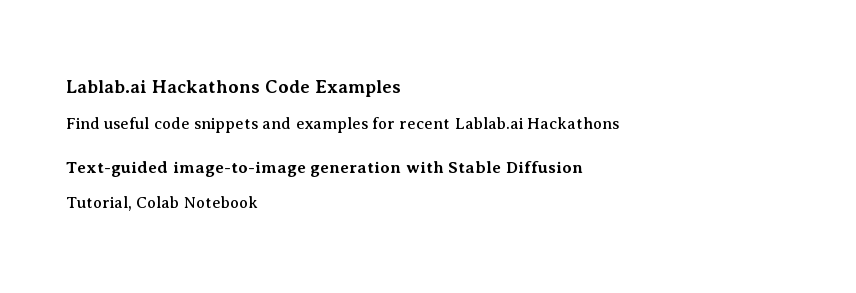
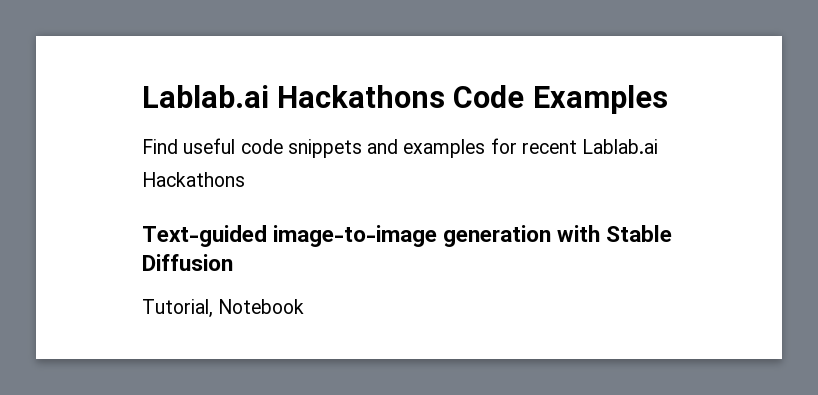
[136,196,180,208] Colab -> (213, 308) none

